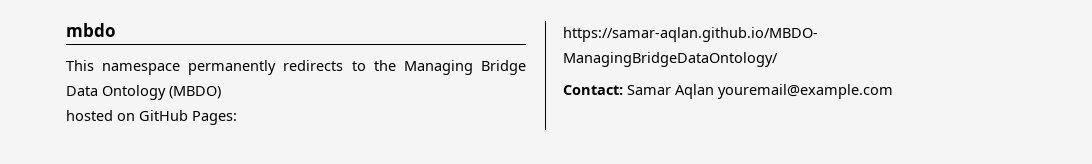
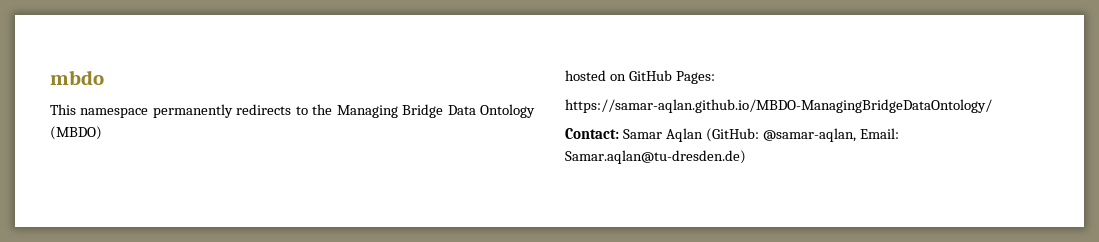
[718,84,893,99] youremail@example.com -> [705,128,899,142] [565,150,746,164] (GitHub: @samar-aqlan, Email: Samar.aqlan@tu-dresden.de)

